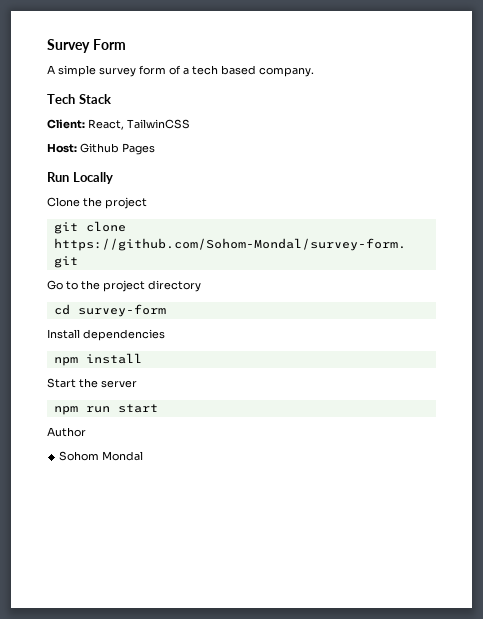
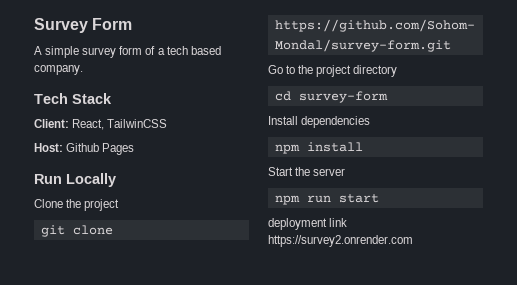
[47,427,86,437] [59,451,144,461] Author // Sohom Mondal -> [268,218,348,230] [268,235,413,247] deployment link https://survey2.onrender.com

